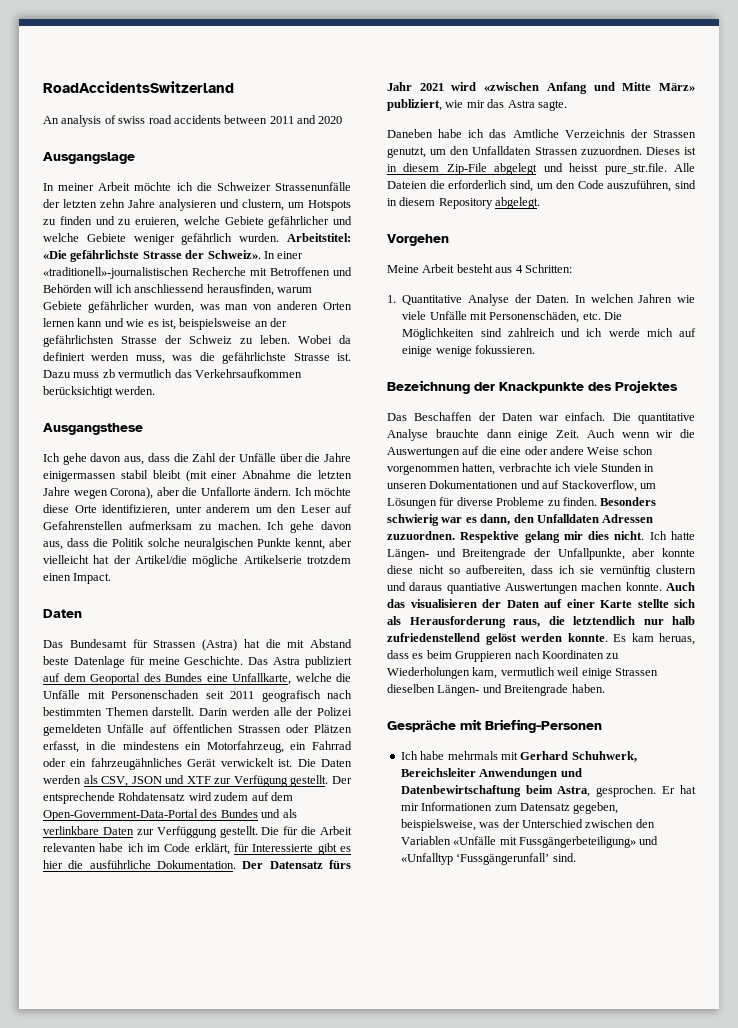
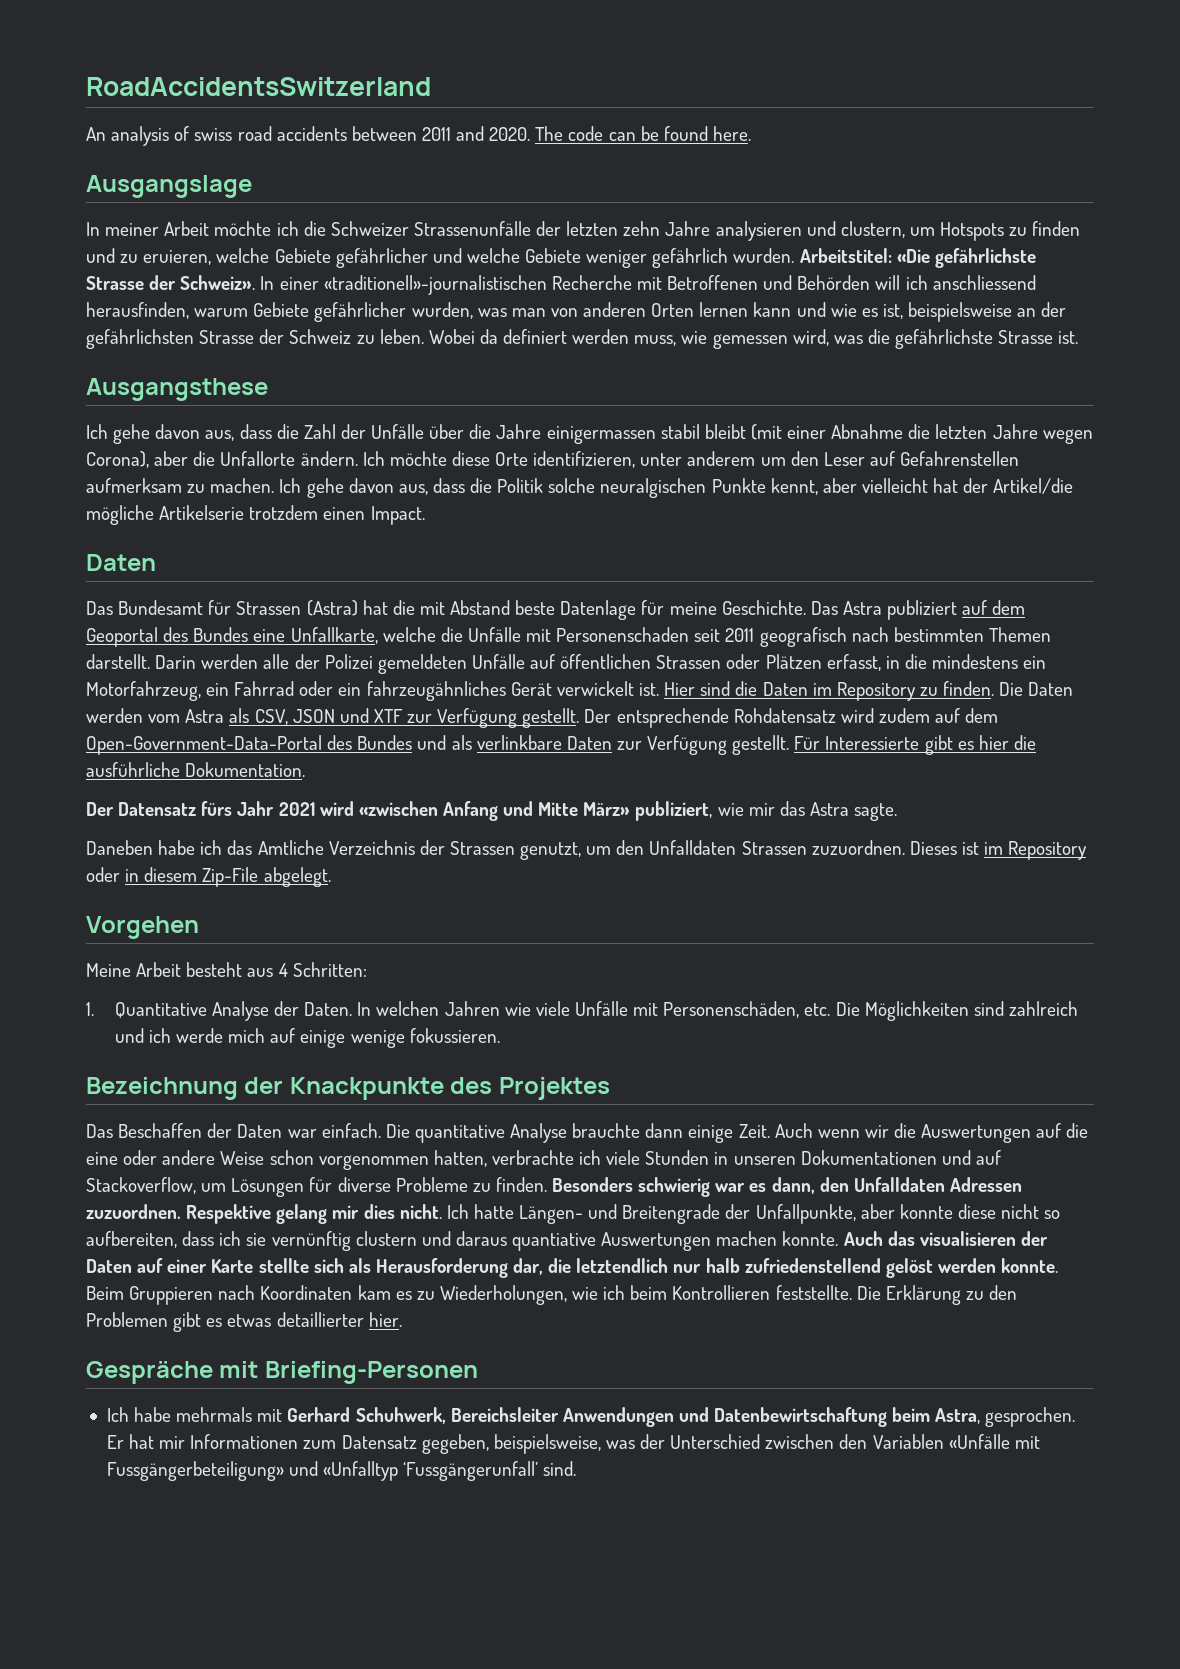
[318,116,343,124] 2020 -> [489,126,751,141] 2020. The code can be found here.
(165, 359) none -> [681,329,829,349] wie gemessen wird,
[43,369,302,378] [43,386,156,398] Dazu muss zb vermutlich das Verkehrsaufkommen berücksichtigt werden. -> (1079, 337) none
(293, 763) none -> [664,681,995,701] Hier sind die Daten im Repository zu finden.
(81, 779) none -> [148,709,225,723] vom Astra
[156,826,352,838] [43,843,249,855] Verfüggung gestellt. Die für die Arbeit relevanten habe ich im Code erklärt, für -> [647,735,821,755] Verfügung gestellt. Für
(236, 864) none -> (306, 769) //
[387,163,695,175] [387,180,696,192] [387,197,493,209] in diesem Zip-File abgelegt und heisst pure_str.file. Alle Dateien die erforderlich sind, um den Code auszuführen, sind in diesem Repository -> [984,841,1088,860] [86,867,259,887] im Repository oder in diesem Zip-File
[513,619,540,627] raus, -> [513,1258,544,1275] dar,
[613,633,695,645] [387,650,620,662] [387,667,658,679] [387,684,605,696] Es kam heruas, dass es beim Gruppieren nach Koordinaten zu Wiederholungen kam, vermutlich weil einige Strassen dieselben Längen- und Breitengrade haben. -> [86,1285,1018,1305] [86,1312,402,1332] Beim Gruppieren nach Koordinaten kam es zu Wiederholungen, wie ich beim Kontrollieren feststellte. Die Erklärung zu den Problemen gibt es etwas detaillierter hier.

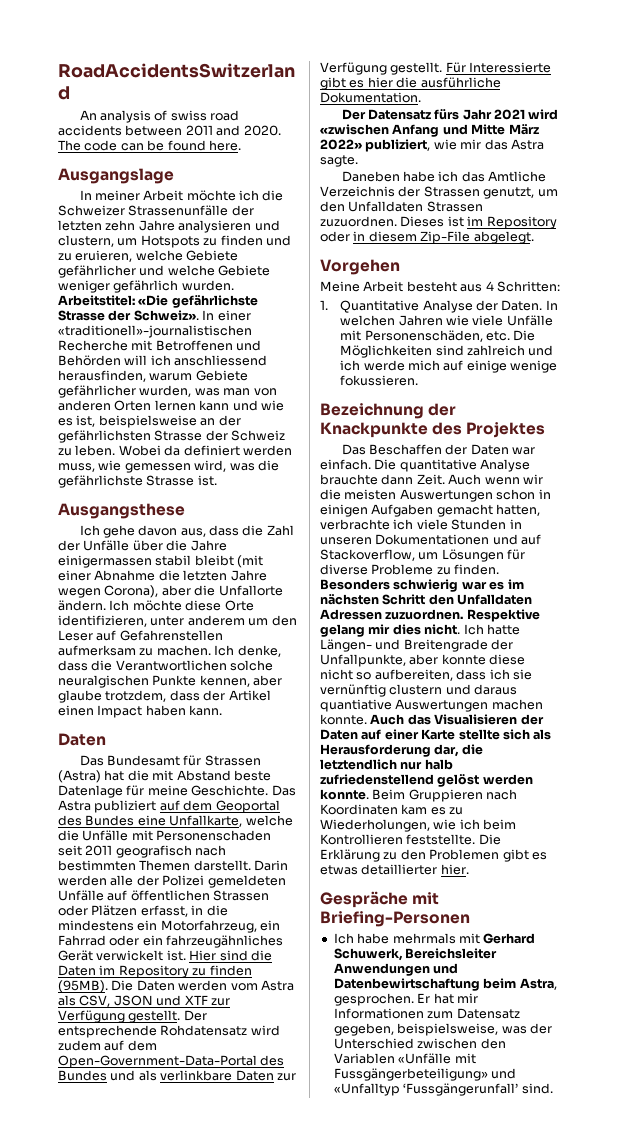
[306,478,544,498] gehe davon aus, dass die Politik -> [237,645,281,657] [58,660,227,671] denke, dass die Verantwortlichen
[770,478,1074,495] [86,505,425,525] kennt, aber vielleicht hat der Artikel/die mögliche Artikelserie trotzdem einen Impact. -> [199,675,283,687] [58,690,271,703] [58,705,223,718] kennen, aber glaube trotzdem, dass der Artikel einen Impact haben kann.
[943,681,995,696] finden. -> [209,965,252,976] [58,980,108,993] finden (95MB).
[583,802,631,816] März» -> [508,124,539,135] [320,139,362,150] März 2022»
[688,1125,734,1143] einige -> (414, 479) none
[921,1123,1089,1143] [86,1150,429,1170] Auswertungen auf die eine oder andere Weise schon vorgenommen -> [344,489,551,502] [320,504,493,517] meisten Auswertungen schon in einigen Aufgaben gemacht
[771,1177,815,1194] dann, -> [507,579,524,589] [320,594,426,605] im nächsten Schritt
[919,1231,1016,1246] visualisieren -> [434,714,518,725] Visualisieren
[355,1407,446,1424] Schuhwerk, -> [333,948,403,961] Schuwerk,

